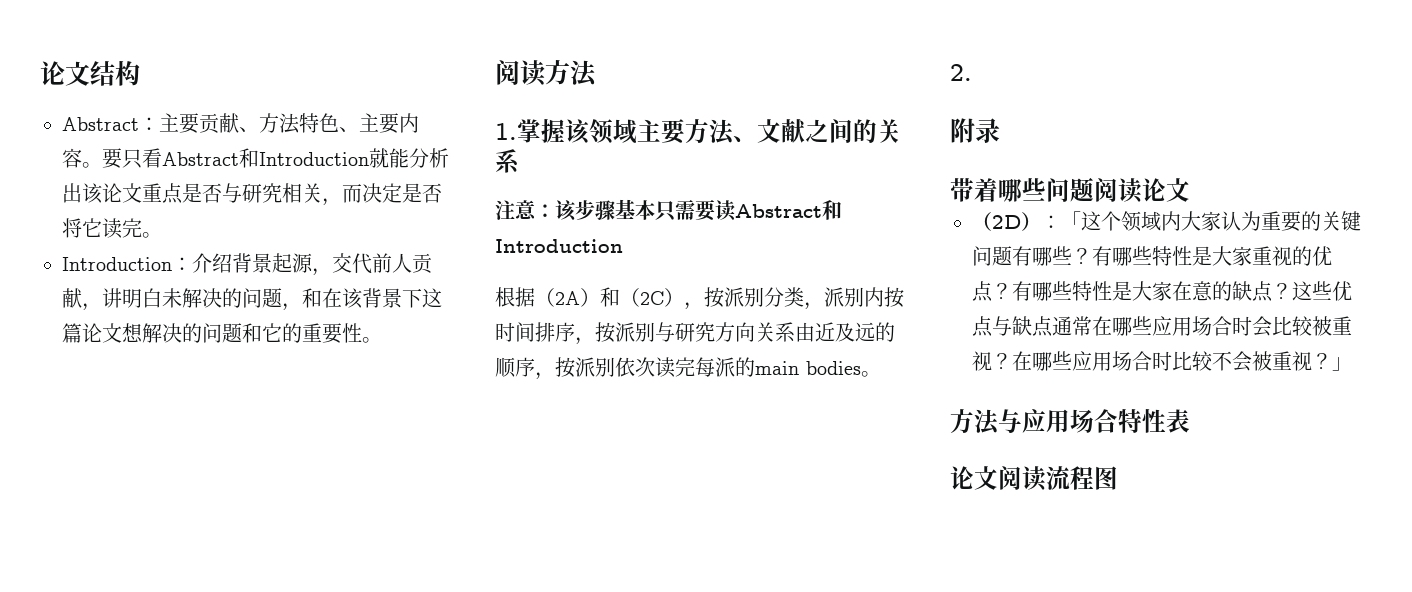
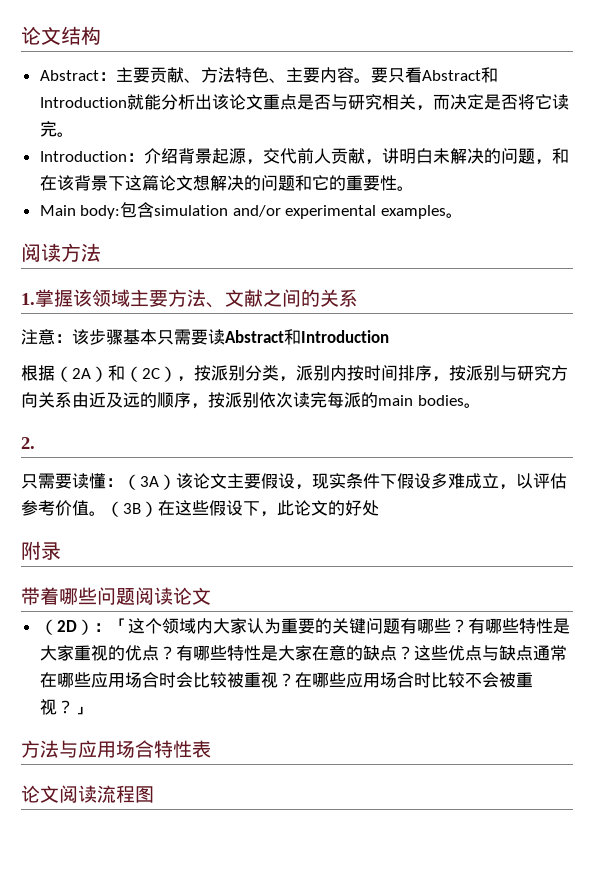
(382, 340) none -> [39,202,464,219] // Main body:包含simulation and/or experimental examples。
(972, 72) none -> [21,473,567,490] [21,500,379,517] // 只需要读懂：（3A）该论文主要假设，现实条件下假设多难成立，以评估参考价值。（3B）在这些假设下，此论文的好处

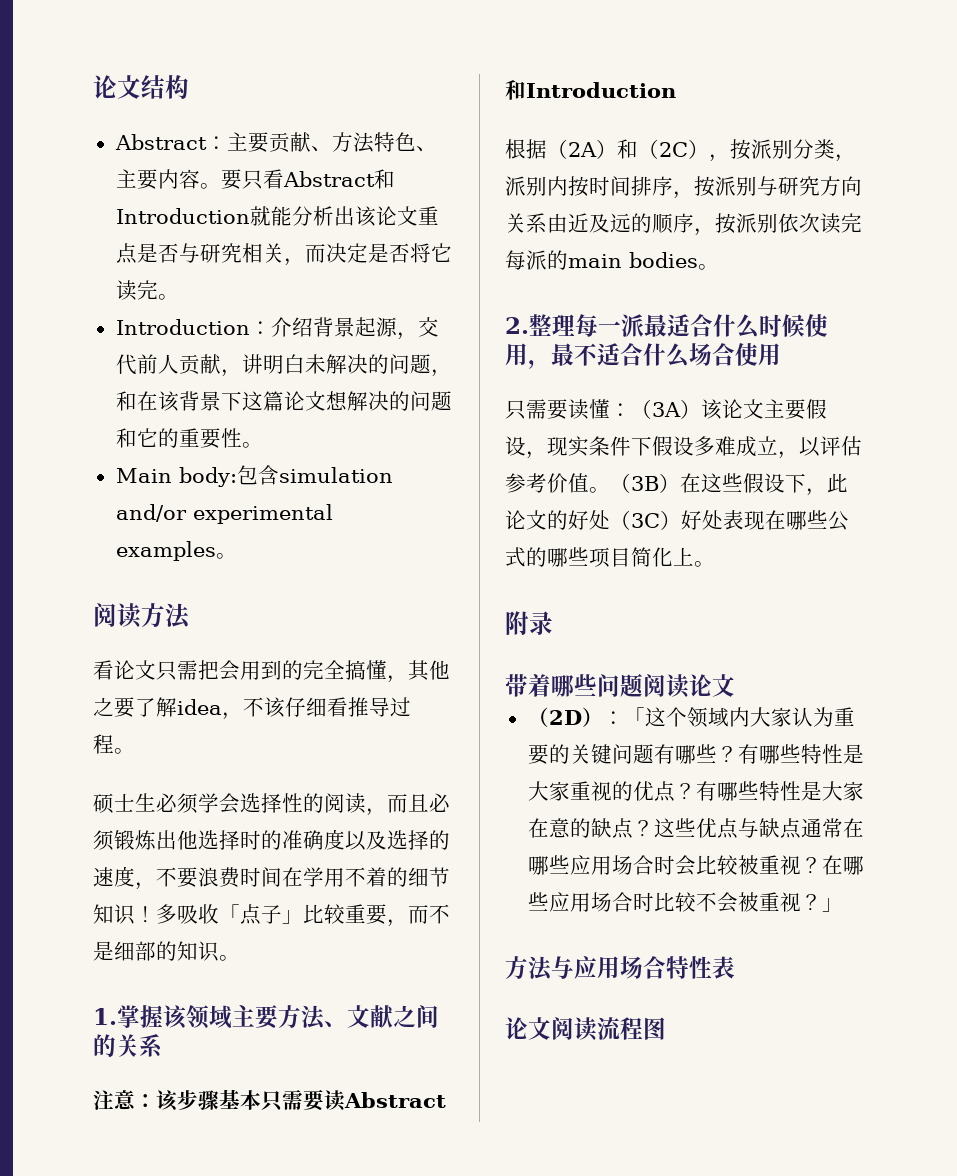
(101, 252) none -> [93,660,450,683] [93,697,411,720] [93,734,135,754] [93,793,451,816] [93,829,450,851] [93,866,450,890] [93,904,450,927] [93,941,240,962] // 看论文只需把会用到的完全搞懂，其他之要了解idea，不该仔细看推导过程。 // 硕士生必须学会选择性的阅读，而且必须锻炼出他选择时的准确度以及选择的速度，不要浪费时间在学用不着的细节知识！多吸收「点子」比较重要，而不是细部的知识。
(35, 443) none -> [529,314,828,339] [505,343,781,369] 整理每一派最适合什么时候使用，最不适合什么场合使用
(379, 508) none -> [610,510,849,531] [505,547,715,568] （3C）好处表现在哪些公式的哪些项目简化上。

